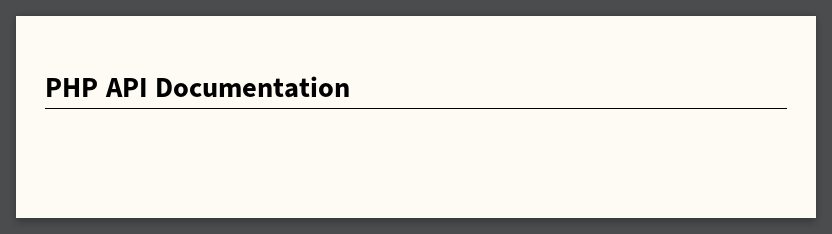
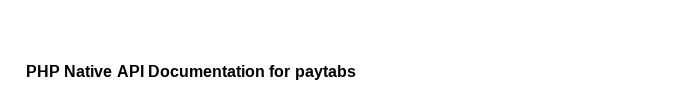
(98, 87) none -> [64,65,113,77] Native
(351, 87) none -> [269,65,356,80] for paytabs

